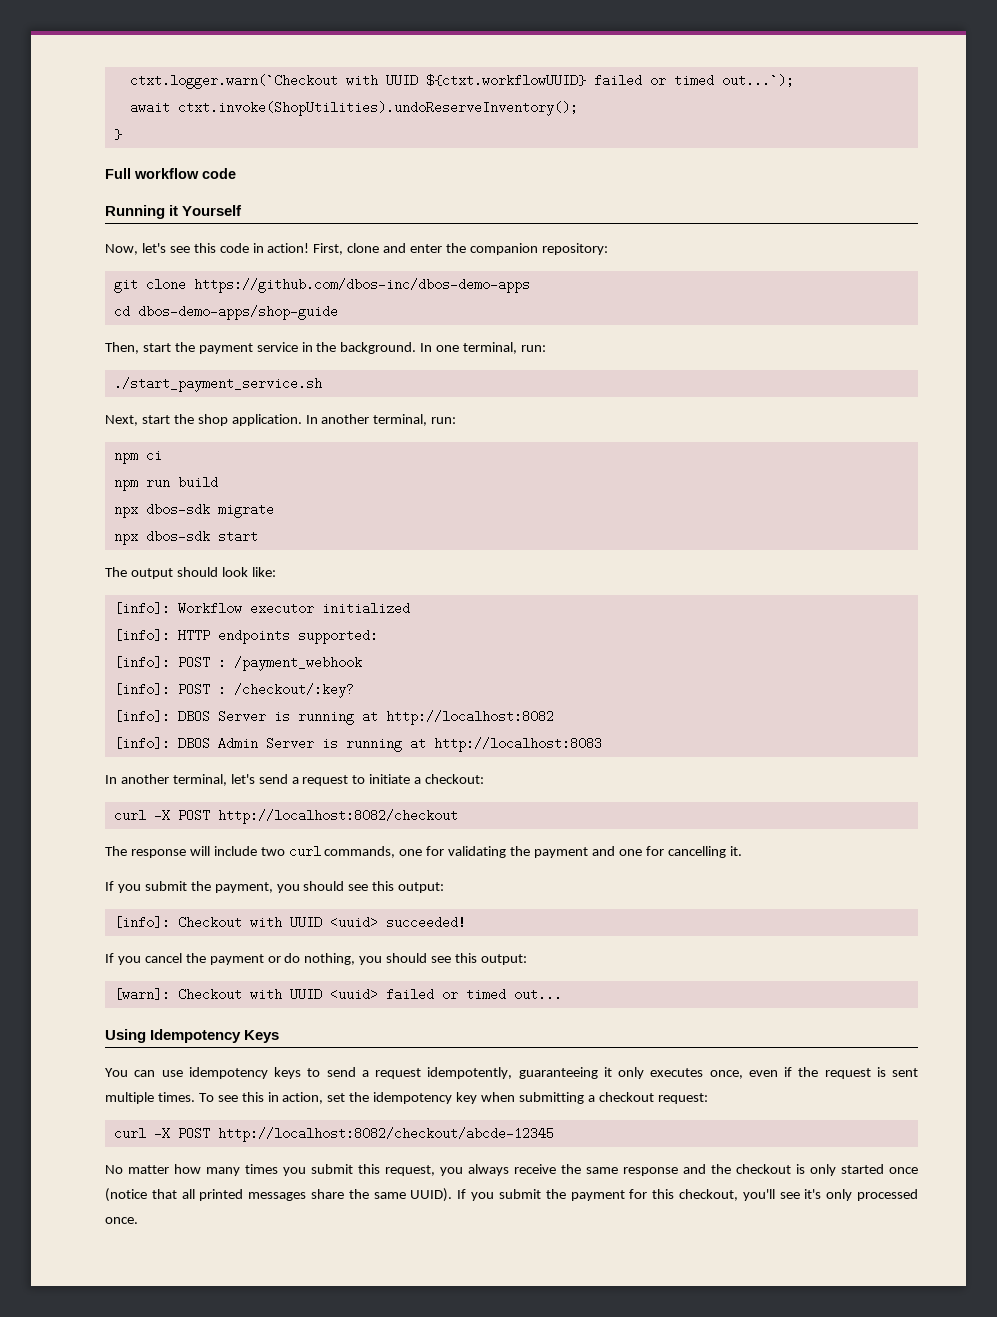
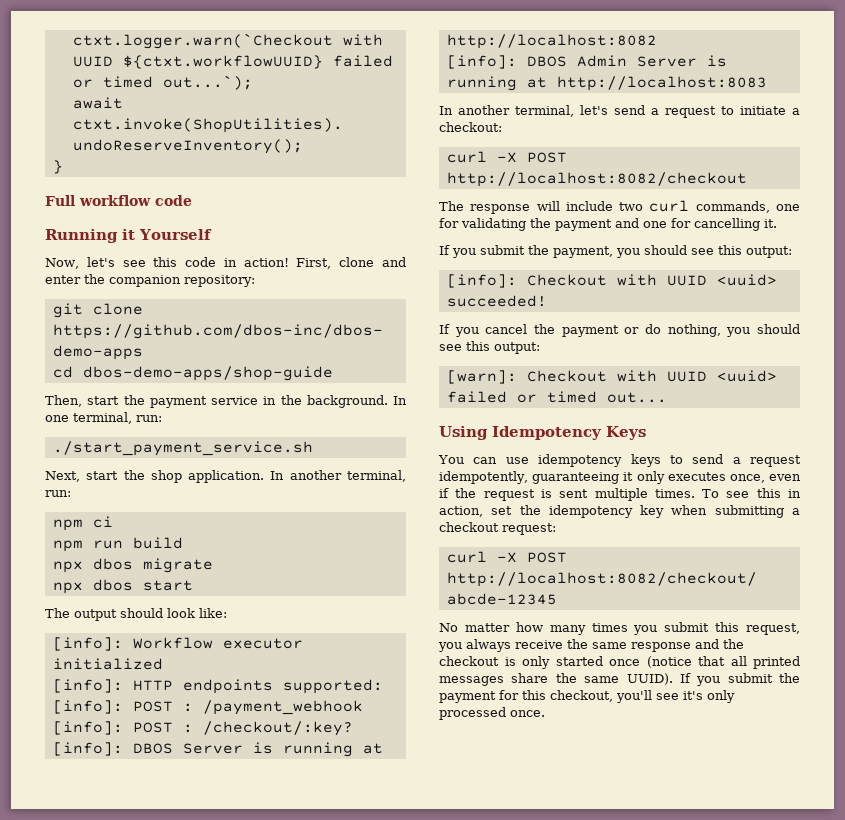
[145,503,210,516] dbos-sdk -> [92,558,133,570] dbos
[145,530,210,543] dbos-sdk -> [92,579,133,591] dbos

